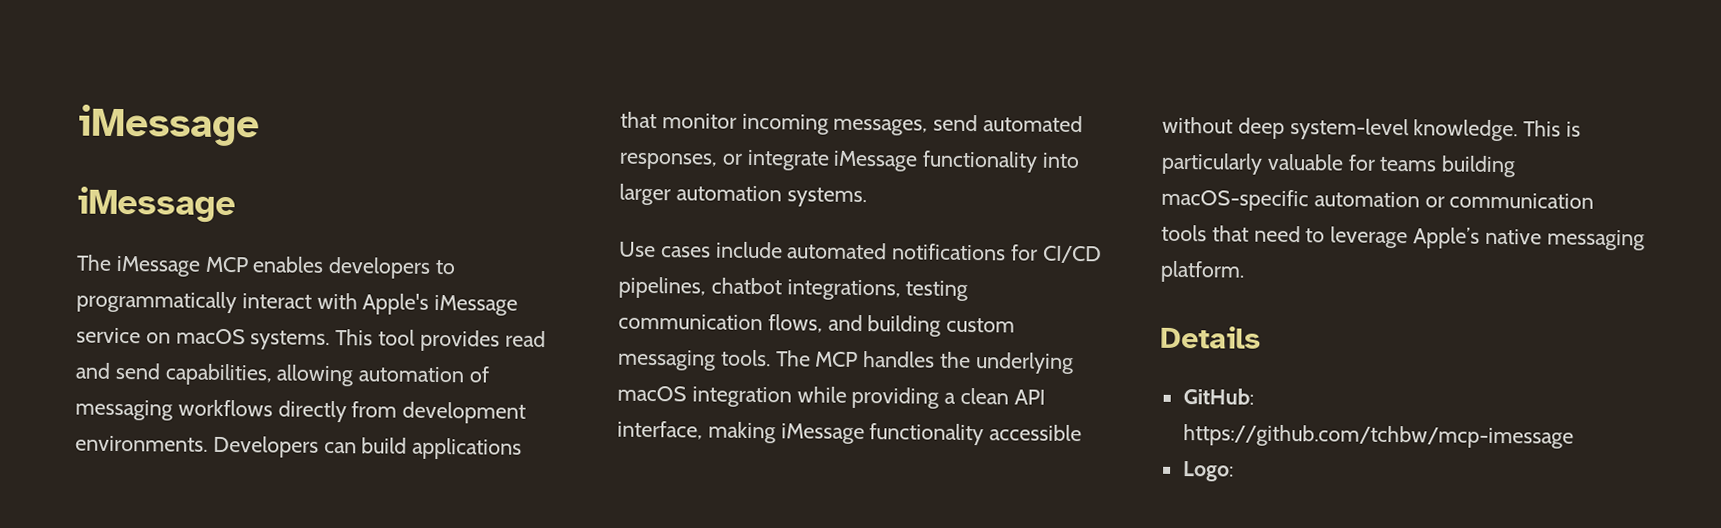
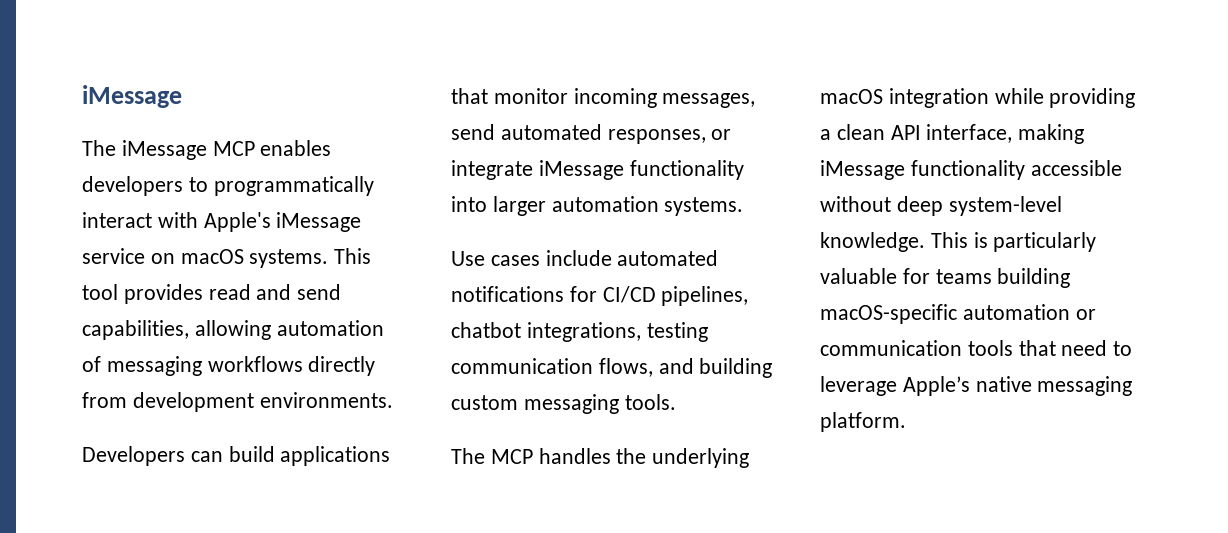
[78,104,260,147] [77,186,236,224] iMessage // iMessage -> [82,85,182,108] iMessage
(208, 443) none -> (393, 400) //
(771, 358) none -> (676, 402) //
[1160,325,1261,349] [1182,388,1254,405] [1182,424,1574,449] [1181,461,1234,482] // Details // GitHub: https://github.com/tchbw/mcp-imessage // Logo: -> (906, 422) none

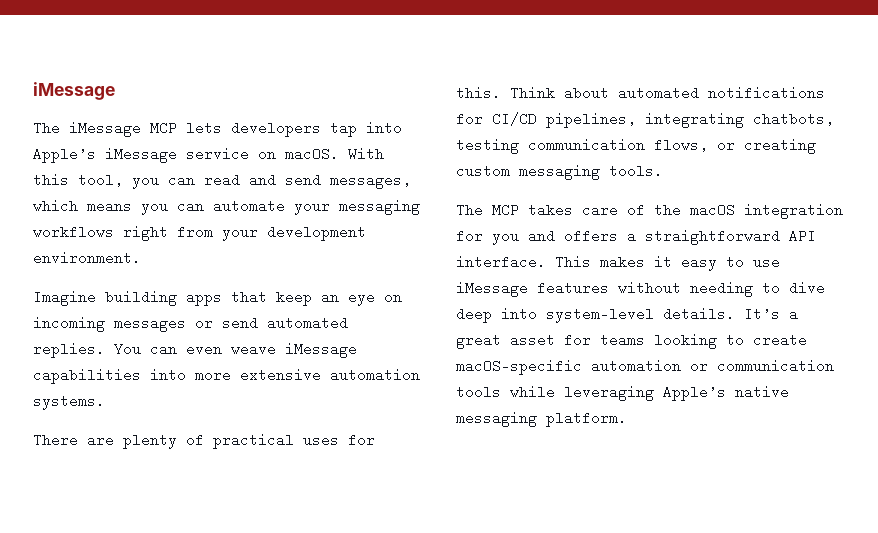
[260,140,332,156] [82,176,374,196] [82,212,362,232] [82,248,372,268] [82,284,342,304] [82,320,384,340] [82,356,376,376] [82,392,393,412] [82,446,391,466] [451,88,756,108] [451,124,732,144] [451,160,744,180] [451,196,744,216] [451,250,612,266] enables developers to programmatically interact with Apple's iMessage service on macOS systems. This tool provides read and send capabilities, allowing automation of messaging workflows directly from development environments. // Developers can build applications that monitor incoming messages, send automated responses, or integrate iMessage functionality into larger automation systems. // Use cases include -> [186,121,402,137] [33,147,384,163] [33,173,411,189] [33,199,420,215] [33,225,366,241] [33,251,141,265] [33,290,402,306] [33,316,348,332] [33,342,357,358] [33,368,420,384] [33,394,105,410] [33,433,375,449] [456,86,609,100] lets developers tap into Apple’s iMessage service on macOS. With this tool, you can read and send messages, which means you can automate your messaging workflows right from your development environment. // Imagine building apps that keep an eye on incoming messages or send automated replies. You can even weave iMessage capabilities into more extensive automation systems. // There are plenty of practical uses for this. Think about
[451,322,641,342] chatbot integrations, -> [645,112,834,128] integrating chatbots,
[658,358,773,378] and building -> [717,138,816,154] or creating
[538,448,750,468] [820,88,1136,108] [820,124,1085,144] [820,160,1122,180] [820,196,1062,216] [820,232,1097,252] [820,268,1071,288] handles the underlying macOS integration while providing a clean API interface, making iMessage functionality accessible without deep system-level knowledge. This is particularly valuable for teams building -> [528,203,843,219] [456,229,816,245] [456,255,780,271] [456,281,825,297] [456,307,798,323] [456,333,807,349] takes care of the macOS integration for you and offers a straightforward API interface. This makes it easy to use iMessage features without needing to dive deep into system-level details. It’s a great asset for teams looking to create
[1018,340,1133,356] [820,376,897,396] that need to leverage -> [510,385,654,401] while leveraging

